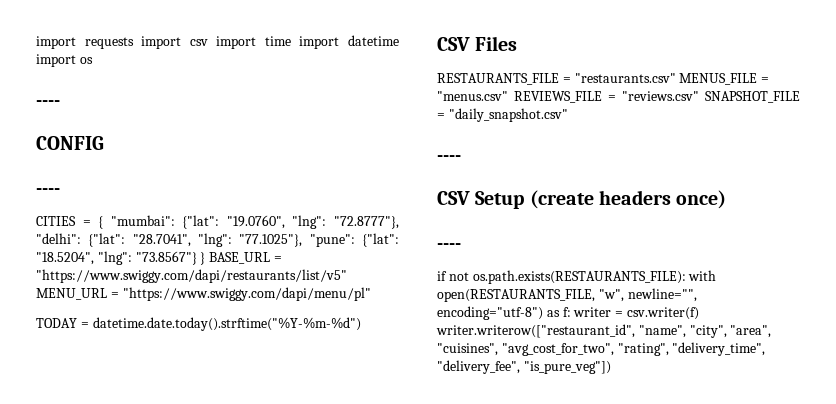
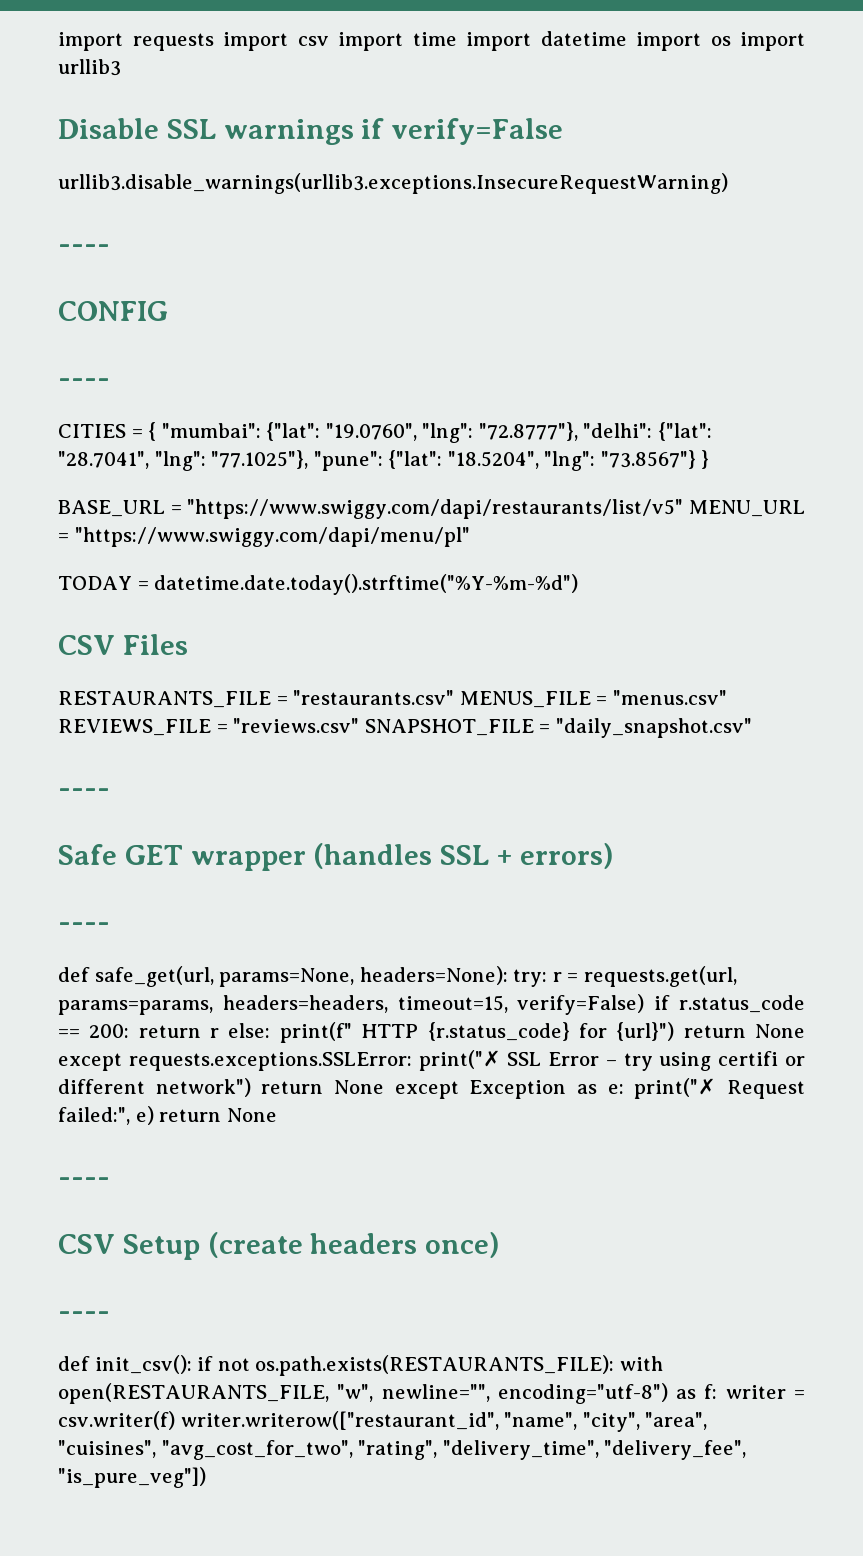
(93, 60) none -> [740,32,805,51] [58,59,121,76] [58,118,564,145] [58,173,728,194] import urllib3 // Disable SSL warnings if verify=False // urllib3.disable_warnings(urllib3.exceptions.InsecureRequestWarning)
(206, 258) none -> (710, 459) //
(461, 158) none -> [58,843,614,871] [58,922,110,932] [58,966,737,987] [58,994,806,1015] [58,1022,806,1043] [58,1050,806,1071] [58,1078,805,1099] [58,1106,277,1125] [58,1177,110,1187] // Safe GET wrapper (handles SSL + errors) // ---- // def safe_get(url, params=None, headers=None): try: r = requests.get(url, params=params, headers=headers, timeout=15, verify=False) if r.status_code == 200: return r else: print(f" HTTP {r.status_code} for {url}") return None except requests.exceptions.SSLError: print("✗ SSL Error – try using certifi or different network") return None except Exception as e: print("✗ Request failed:", e) return None // ----
(461, 246) none -> [58,1355,192,1374] def init_csv():

